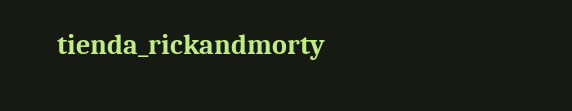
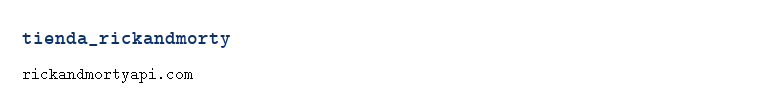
(325, 47) none -> [22,67,193,83] // rickandmortyapi.com

